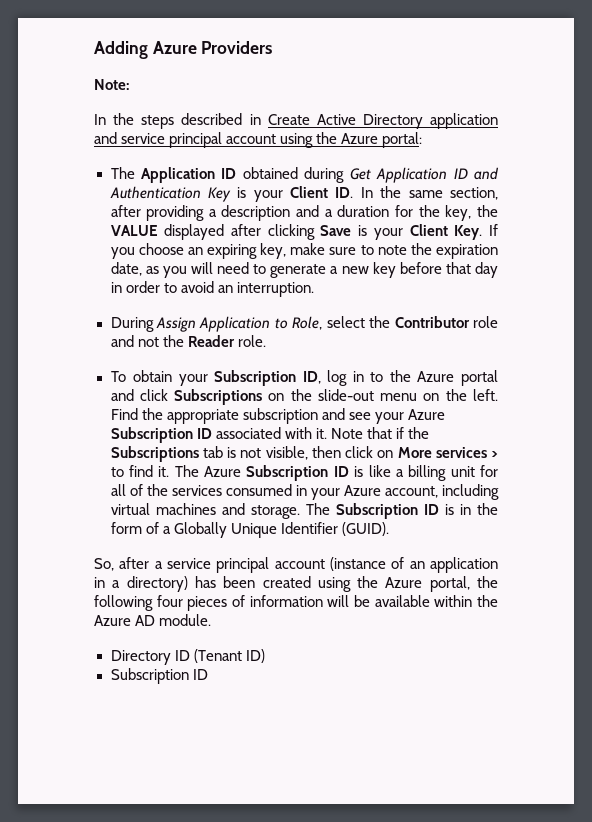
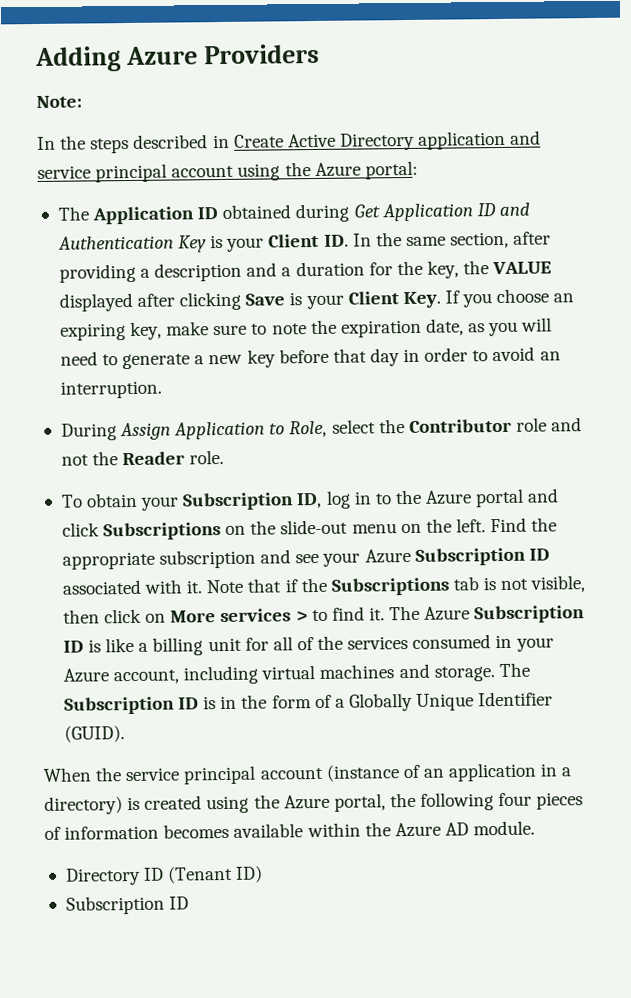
[94,557,163,571] So, after a -> [43,767,123,782] When the
[194,576,256,588] has been -> [127,796,141,811] is
[327,595,370,607] will be -> [163,823,230,839] becomes

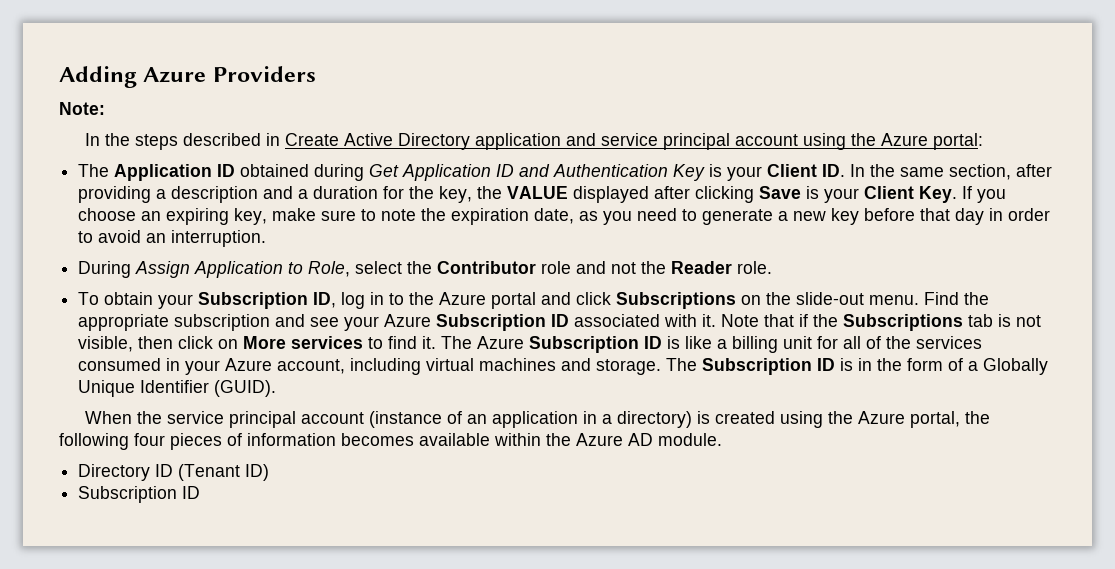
[521,317,553,332] will -> (633, 218) none
[351,518,486,534] menu on the left. -> [869,295,920,305] menu.
[295,611,308,622] > -> (364, 342) none

